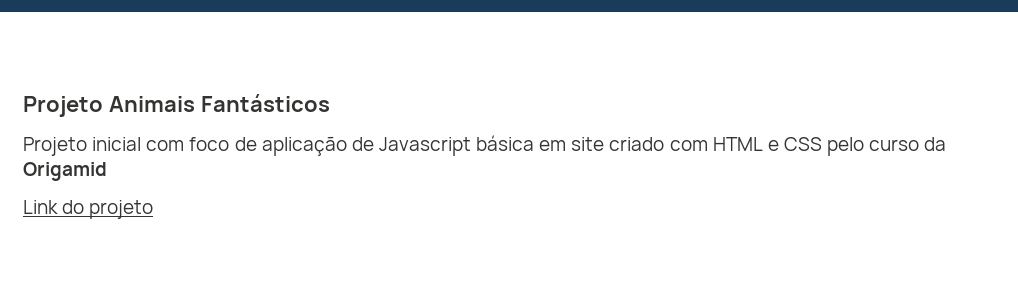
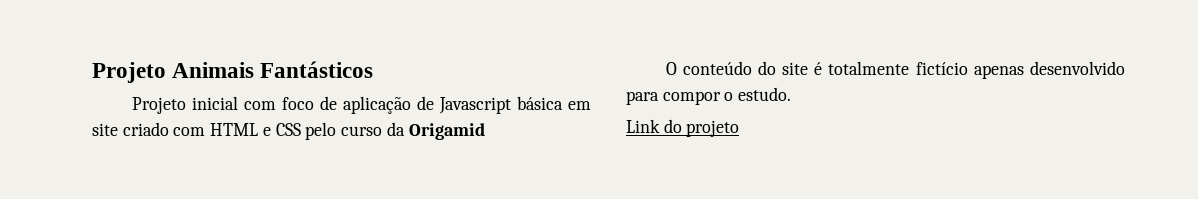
(107, 171) none -> [665,61,1125,79] [626,87,792,105] // O conteúdo do site é totalmente fictício apenas desenvolvido para compor o estudo.

